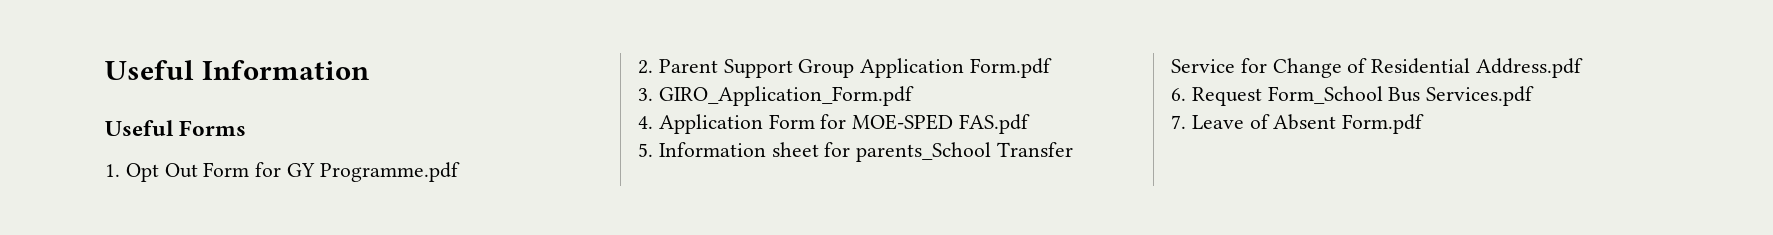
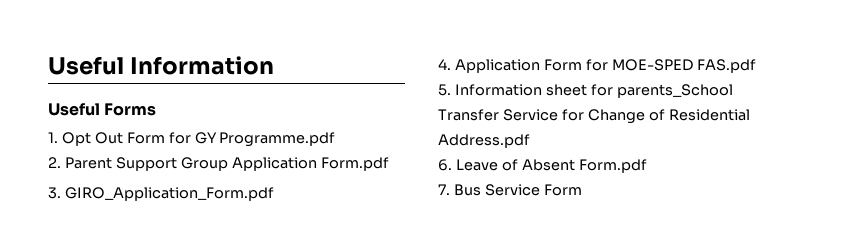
[1191,86,1535,106] [1171,115,1186,129] Request Form_School Bus Services.pdf // 7. -> (452, 165) none
(1425, 124) none -> [438,184,582,196] // 7. Bus Service Form

